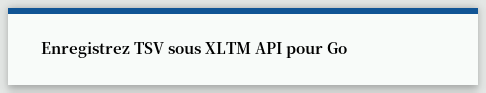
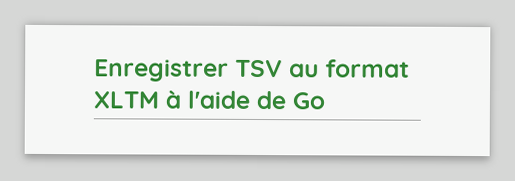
[41,42,324,58] Enregistrez TSV sous XLTM API pour -> [94,59,410,82] [93,90,286,110] Enregistrer TSV au format XLTM à l'aide de

